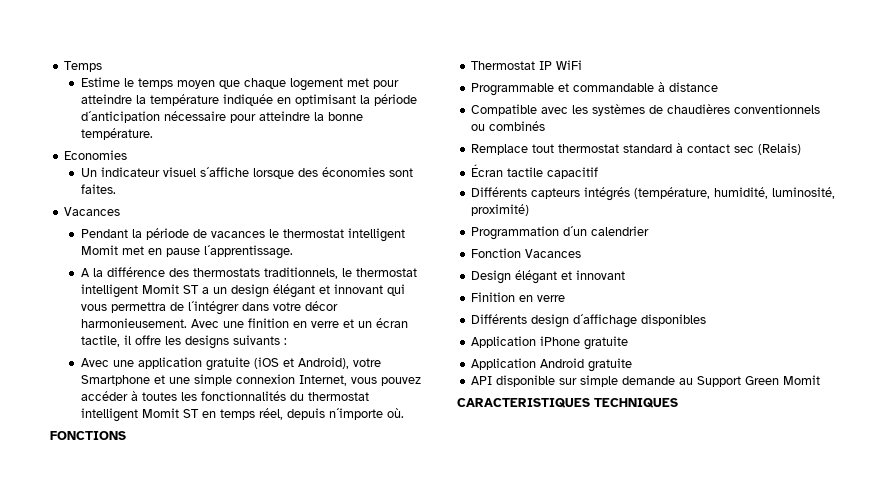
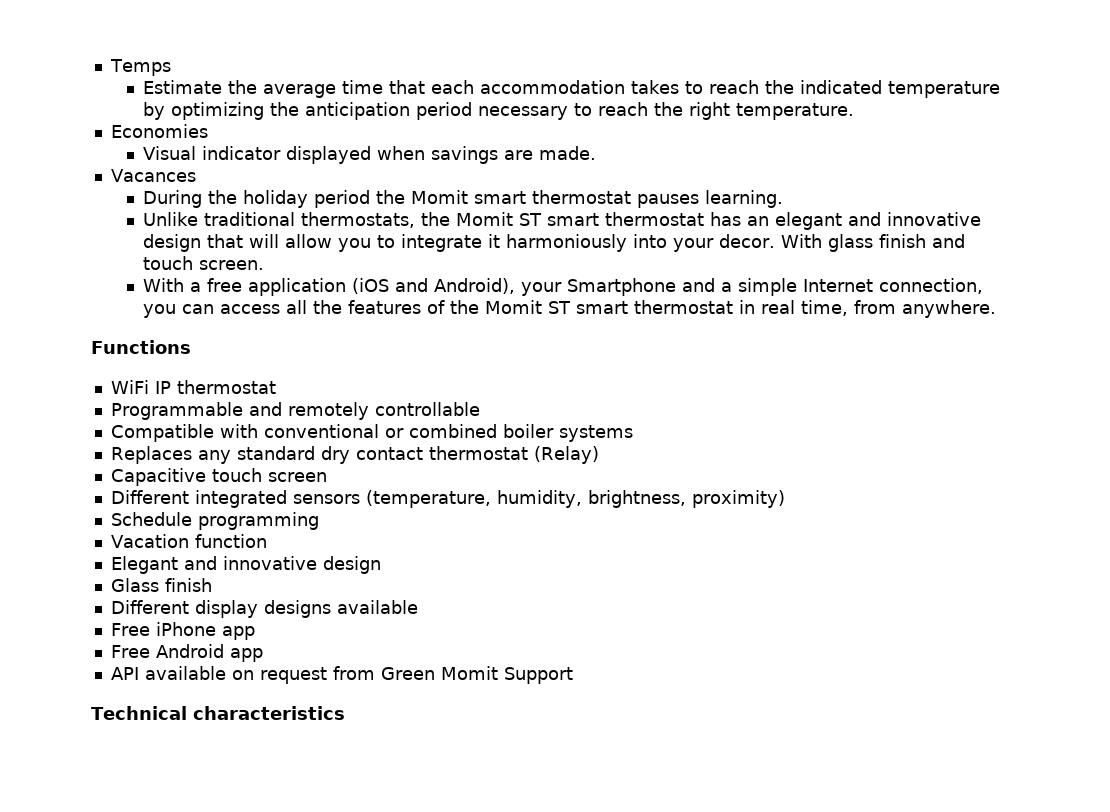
[81,77,400,91] [81,94,418,106] [81,111,364,123] [81,128,154,140] [64,150,128,160] [81,167,414,179] [81,184,117,194] [64,207,121,216] [81,228,406,242] [81,245,294,259] [81,267,418,279] [81,284,406,298] [81,301,339,315] [81,318,409,328] [81,335,288,349] [81,357,382,371] [81,374,422,386] [81,391,370,401] [81,408,405,422] [50,431,126,440] [471,60,583,70] [471,82,719,96] [471,104,821,116] [471,121,546,131] [471,143,802,155] [471,164,599,179] [471,187,836,201] [471,204,530,216] [471,226,650,240] [471,248,582,258] [471,270,626,284] [471,292,566,302] [471,314,707,328] [471,336,629,350] [471,358,633,372] [471,375,742,387] Estime le temps moyen que chaque logement met pour atteindre la température indiquée en optimisant la période d´anticipation nécessaire pour atteindre la bonne température. // Economies // Un indicateur visuel s´affiche lorsque des économies sont faites. // Vacances // Pendant la période de vacances le thermostat intelligent Momit met en pause l´apprentissage. // A la différence des thermostats traditionnels, le thermostat intelligent Momit ST a un design élégant et innovant qui vous permettra de l´intégrer dans votre décor harmonieusement. Avec une finition en verre et un écran tactile, il offre les designs suivants : // Avec une application gratuite (iOS et Android), votre Smartphone et une simple connexion Internet, vous pouvez accéder à toutes les fonctionnalités du thermostat intelligent Momit ST en temps réel, depuis n´importe où. // FONCTIONS // Thermostat IP WiFi // Programmable et commandable à distance // Compatible avec les systèmes de chaudières conventionnels ou combinés // Remplace tout thermostat standard à contact sec (Relais) // Écran tactile capacitif // Différents capteurs intégrés (température, humidité, luminosité, proximité) // Programmation d´un calendrier // Fonction Vacances // Design élégant et innovant // Finition en verre // Différents design d´affichage disponibles // Application iPhone gratuite // Application Android gratuite // API disponible sur simple demande au Support -> [143,80,1001,98] [143,102,855,120] [110,124,208,138] [143,146,597,164] [110,169,196,182] [143,190,784,208] [143,212,982,230] [143,234,966,252] [143,256,265,270] [143,278,984,296] [143,300,997,318] [91,340,191,354] [110,380,276,394] [110,402,480,420] [110,424,633,442] [110,446,599,464] [110,468,327,486] [110,490,785,508] [110,512,319,530] [110,534,267,548] [110,556,381,574] [110,578,212,592] [110,600,418,618] [110,622,255,640] [110,644,263,662] [110,666,375,684] Estimate the average time that each accommodation takes to reach the indicated temperature by optimizing the anticipation period necessary to reach the right temperature. // Economies // Visual indicator displayed when savings are made. // Vacances // During the holiday period the Momit smart thermostat pauses learning. // Unlike traditional thermostats, the Momit ST smart thermostat has an elegant and innovative design that will allow you to integrate it harmoniously into your decor. With glass finish and touch screen. // With a free application (iOS and Android), your Smartphone and a simple Internet connection, you can access all the features of the Momit ST smart thermostat in real time, from anywhere. // Functions // WiFi IP thermostat // Programmable and remotely controllable // Compatible with conventional or combined boiler systems // Replaces any standard dry contact thermostat (Relay) // Capacitive touch screen // Different integrated sensors (temperature, humidity, brightness, proximity) // Schedule programming // Vacation function // Elegant and innovative design // Glass finish // Different display designs available // Free iPhone app // Free Android app // API available on request from
[457,398,678,408] // CARACTERISTIQUES TECHNIQUES -> [503,667,573,684] [91,706,345,720] Support // Technical characteristics

